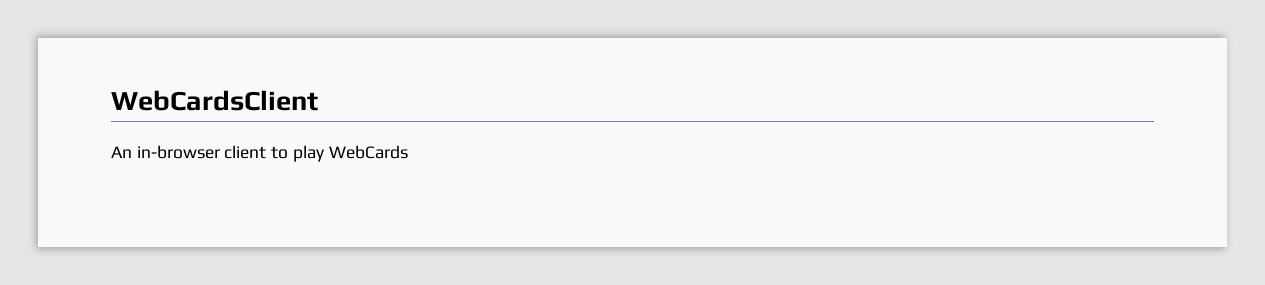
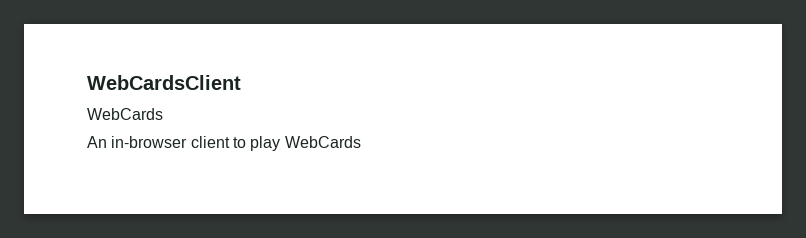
(318, 100) none -> [87,108,163,120] // WebCards

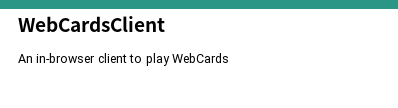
[87,108,163,120] // WebCards -> (165, 24) none

